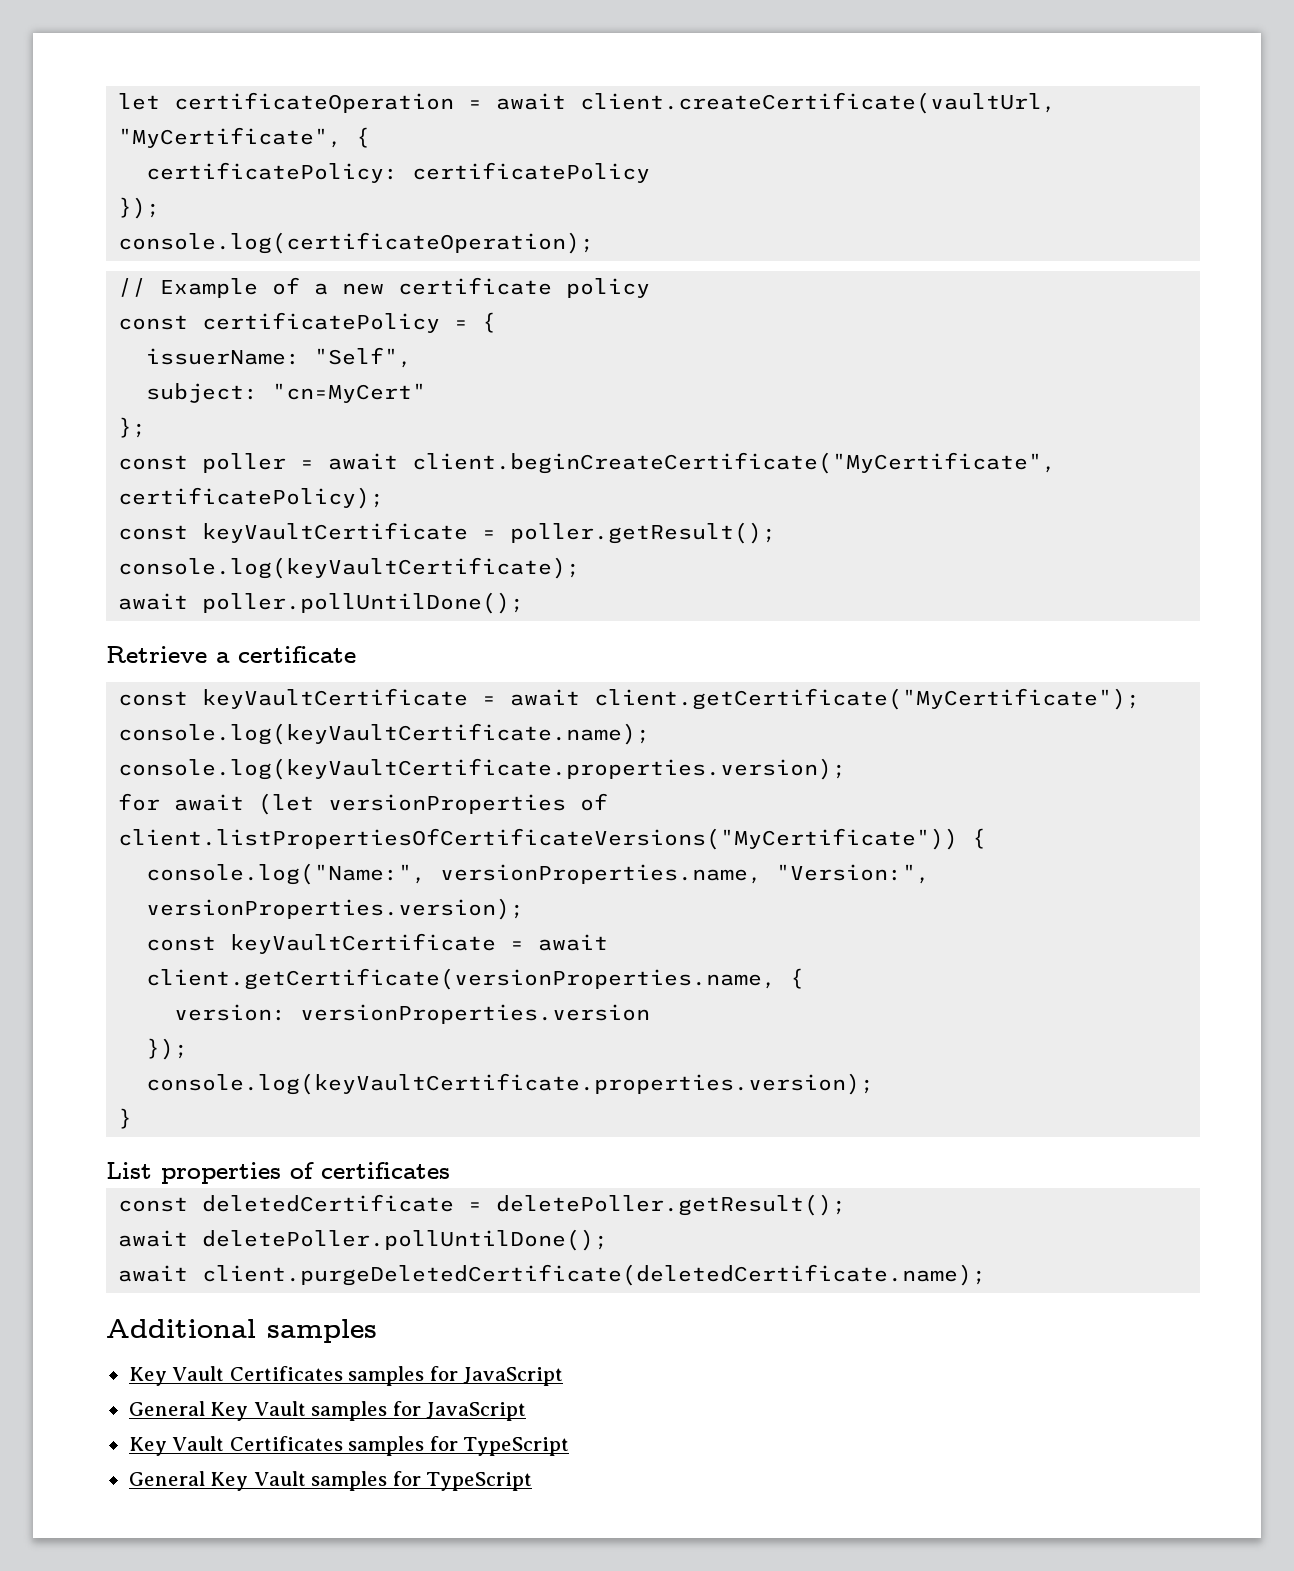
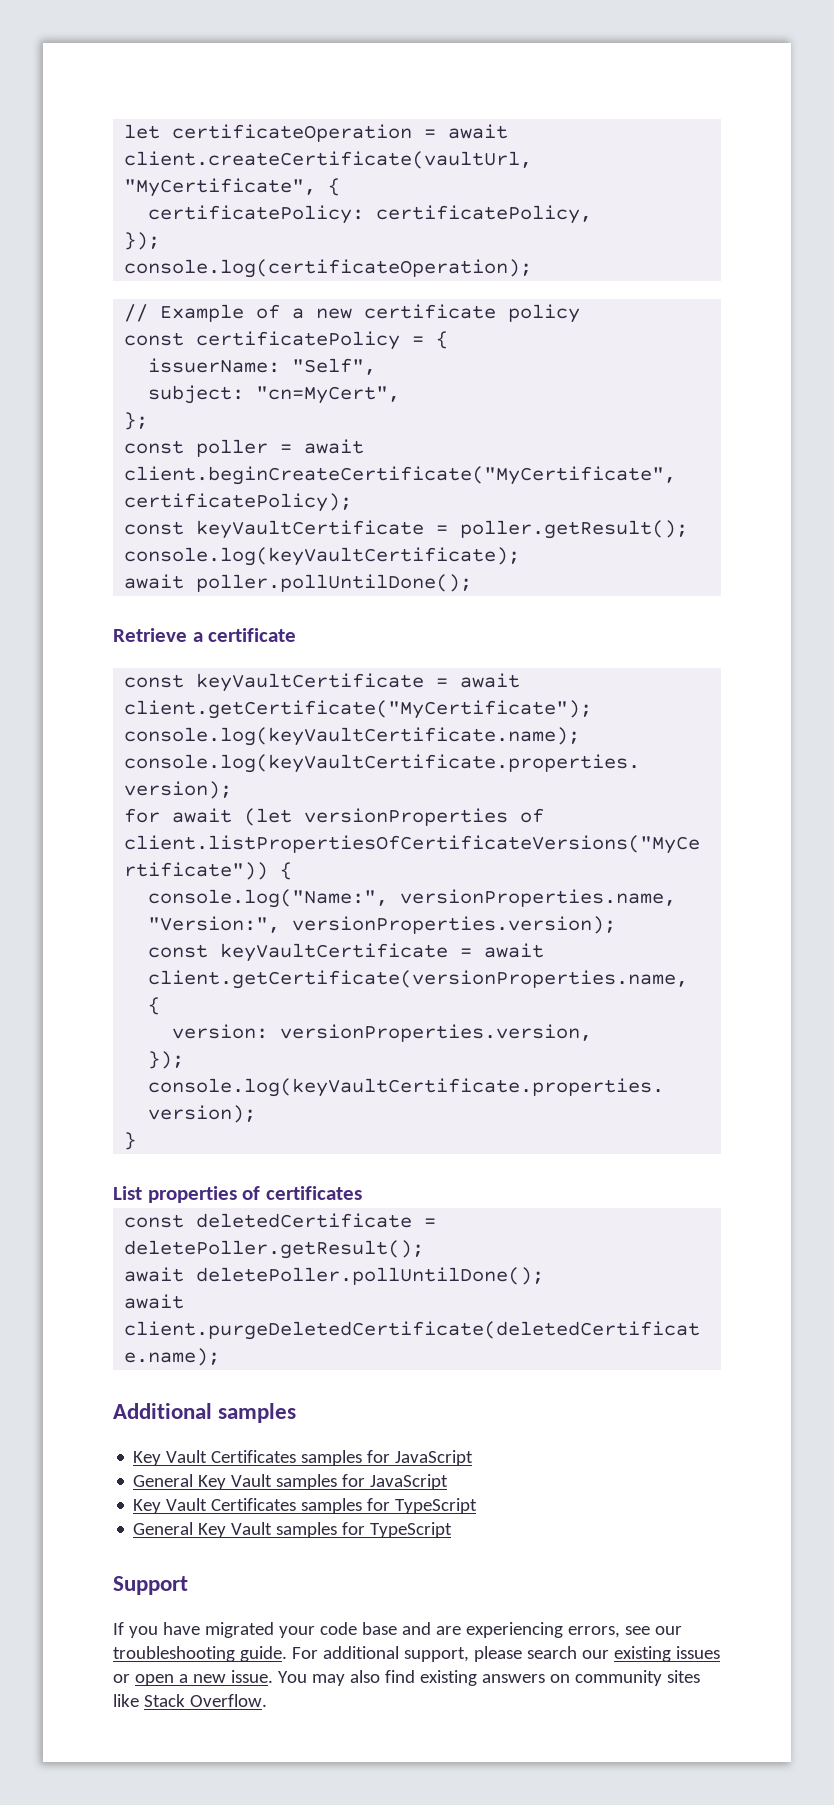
[412,162,651,183] certificatePolicy -> [376,205,593,224] certificatePolicy,
[272,383,427,403] "cn=MyCert" -> [256,386,401,404] "cn=MyCert",
[300,1004,651,1024] versionProperties.version -> [280,1024,593,1042] versionProperties.version,
(533, 1481) none -> [113,1576,188,1595] [113,1622,682,1638] [113,1646,720,1662] [113,1670,700,1686] [113,1694,267,1707] // Support // If you have migrated your code base and are experiencing errors, see our troubleshooting guide. For additional support, please search our existing issues or open a new issue. You may also find existing answers on community sites like Stack Overflow.

